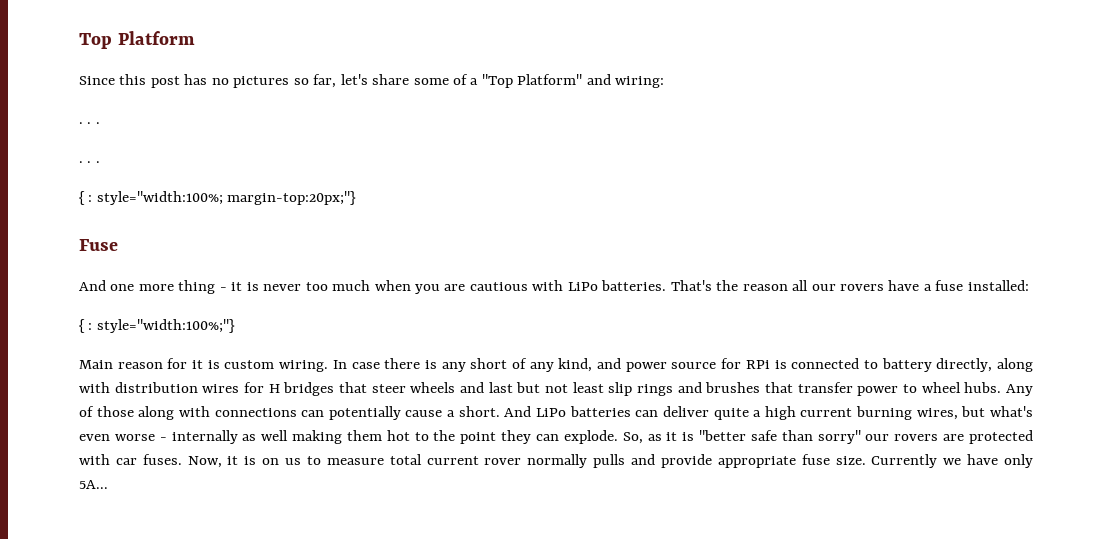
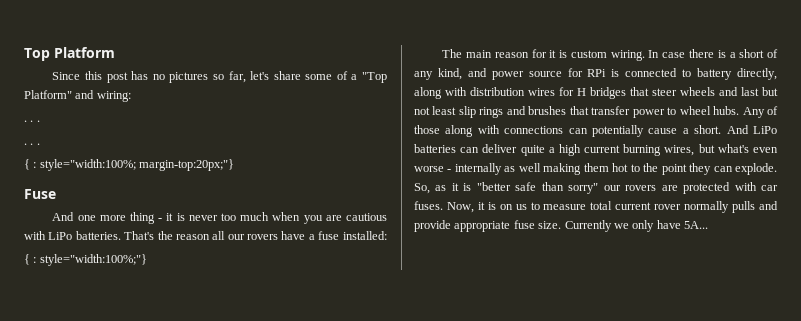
[79,360,113,369] Main -> [442,49,493,58] The main
[441,362,466,372] any -> [729,52,736,58] a
[967,454,1033,468] have only -> [632,220,681,232] only have

